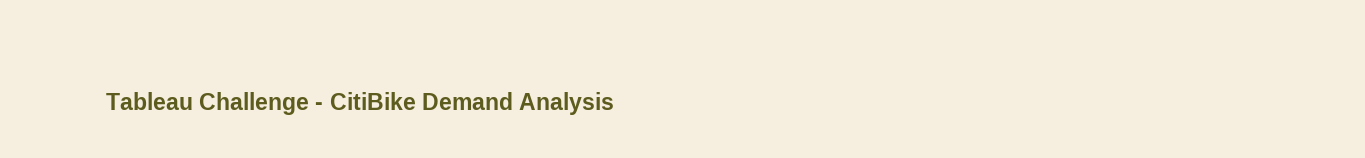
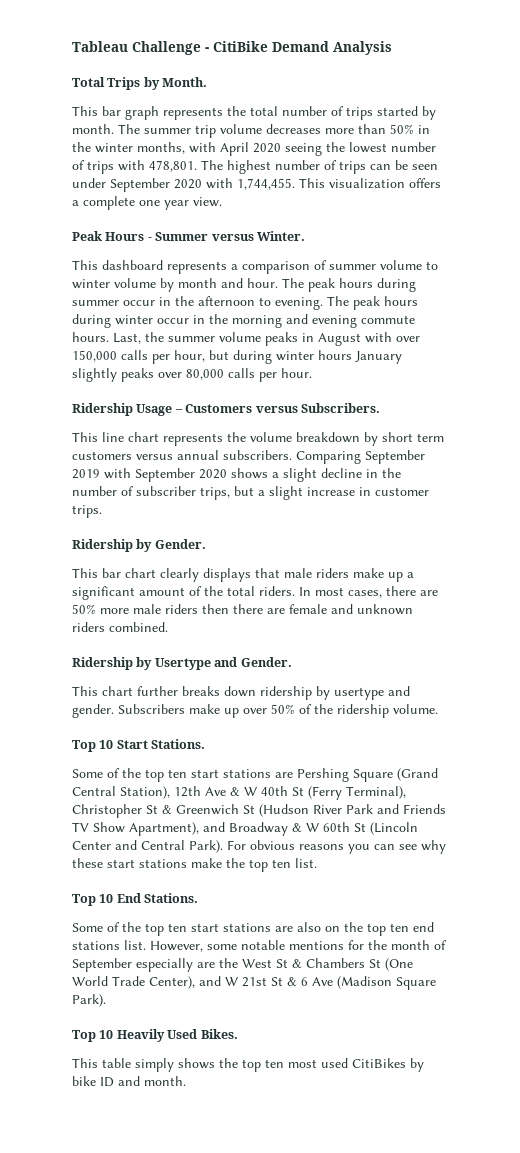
(615, 103) none -> [72,77,208,90] [72,106,436,120] [72,124,430,138] [72,142,436,156] [72,160,438,174] [72,178,441,192] [72,196,222,210] [72,231,305,241] [72,260,438,274] [72,278,416,292] [72,296,418,310] [72,314,415,328] [72,332,420,346] [72,350,402,364] [72,368,312,382] [72,403,380,416] [72,432,444,446] [72,450,425,464] [72,468,401,482] [72,486,429,500] [72,505,102,518] [72,539,206,552] [72,568,414,582] [72,586,438,600] [72,604,413,615] [72,622,168,632] [72,657,292,670] [72,686,410,700] [72,704,438,718] [72,739,206,752] [72,768,438,782] [72,786,406,800] [72,804,446,818] [72,822,418,836] [72,840,446,854] [72,858,317,872] [72,893,199,906] [72,922,434,936] [72,940,447,952] [72,958,413,972] [72,976,436,990] [72,994,106,1007] [72,1029,238,1042] [72,1058,424,1072] [72,1076,186,1087] // Total Trips by Month. // This bar graph represents the total number of trips started by month. The summer trip volume decreases more than 50% in the winter months, with April 2020 seeing the lowest number of trips with 478,801. The highest number of trips can be seen under September 2020 with 1,744,455. This visualization offers a complete one year view. // Peak Hours - Summer versus Winter. // This dashboard represents a comparison of summer volume to winter volume by month and hour. The peak hours during summer occur in the afternoon to evening. The peak hours during winter occur in the morning and evening commute hours. Last, the summer volume peaks in August with over 150,000 calls per hour, but during winter hours January slightly peaks over 80,000 calls per hour. // Ridership Usage – Customers versus Subscribers. // This line chart represents the volume breakdown by short term customers versus annual subscribers. Comparing September 2019 with September 2020 shows a slight decline in the number of subscriber trips, but a slight increase in customer trips. // Ridership by Gender. // This bar chart clearly displays that male riders make up a significant amount of the total riders. In most cases, there are 50% more male riders then there are female and unknown riders combined. // Ridership by Usertype and Gender. // This chart further breaks down ridership by usertype and gender. Subscribers make up over 50% of the ridership volume. // Top 10 Start Stations. // Some of the top ten start stations are Pershing Square (Grand Central Station), 12th Ave & W 40th St (Ferry Terminal), Christopher St & Greenwich St (Hudson River Park and Friends TV Show Apartment), and Broadway & W 60th St (Lincoln Center and Central Park). For obvious reasons you can see why these start stations make the top ten list. // Top 10 End Stations. // Some of the top ten start stations are also on the top ten end stations list. However, some notable mentions for the month of September especially are the West St & Chambers St (One World Trade Center), and W 21st St & 6 Ave (Madison Square Park). // Top 10 Heavily Used Bikes. // This table simply shows the top ten most used CitiBikes by bike ID and month.

